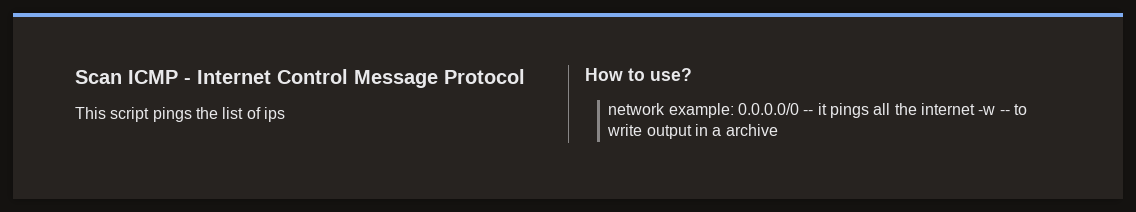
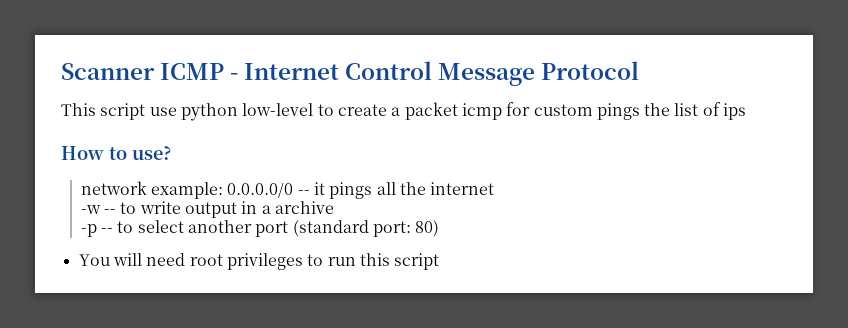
[75,70,122,84] Scan -> [61,63,155,80] Scanner
(150, 114) none -> [149,102,593,121] use python low-level to create a packet icmp for custom
(975, 109) none -> (495, 188) //
(778, 130) none -> [80,220,440,237] [78,253,440,270] // -p -- to select another port (standard port: 80) // You will need root privileges to run this script

